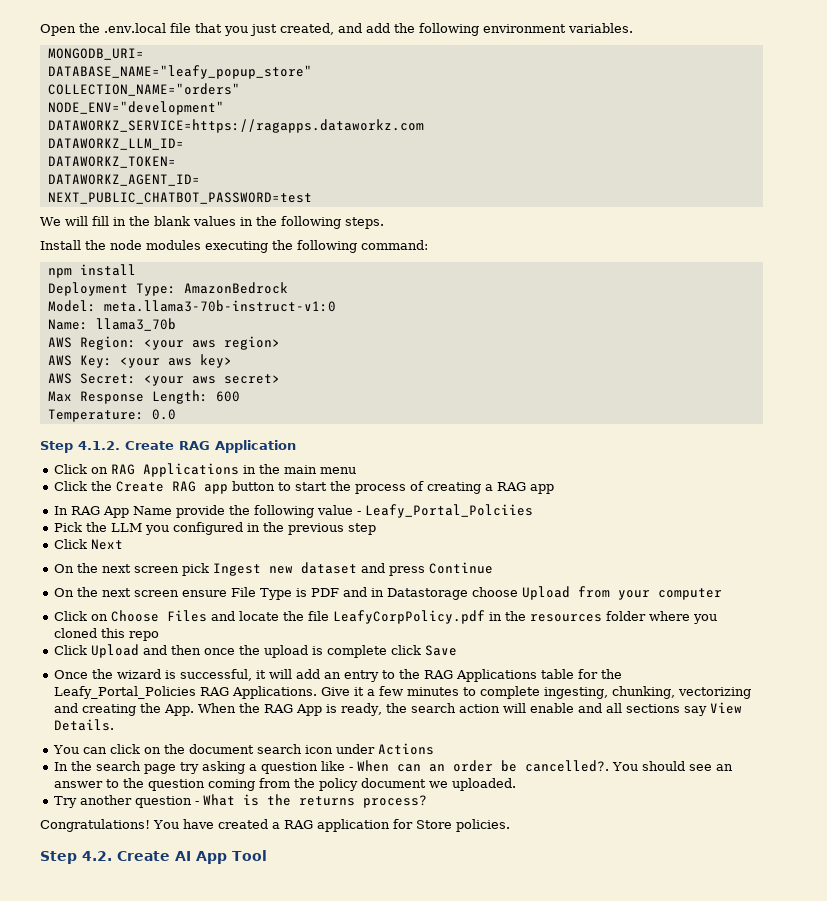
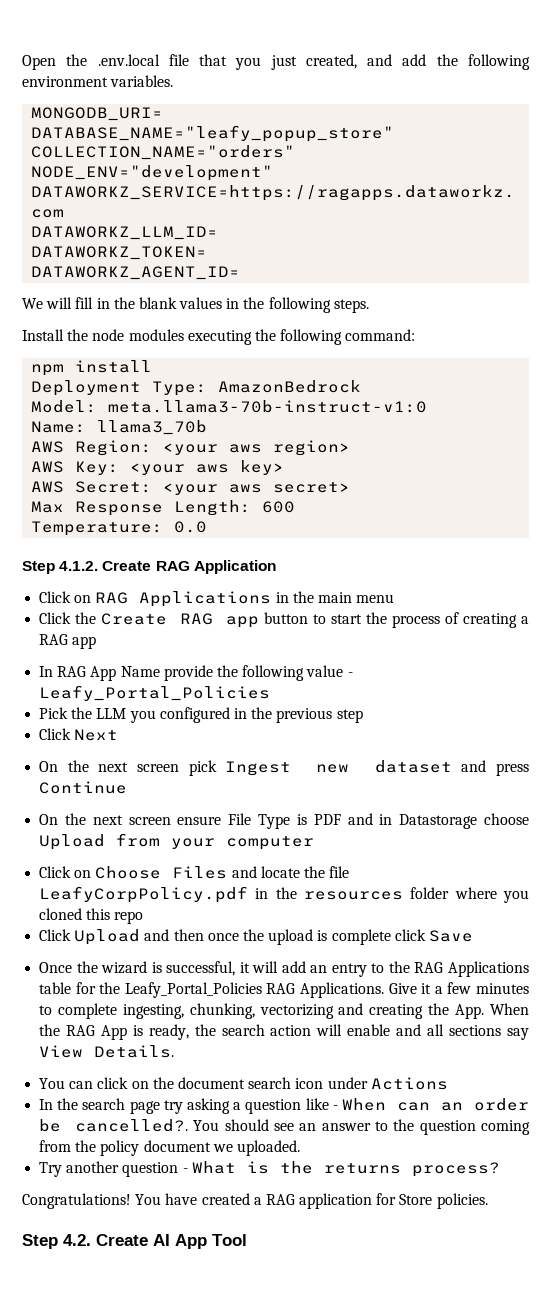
[47,192,312,204] // NEXT_PUBLIC_CHATBOT_PASSWORD=test -> (241, 273) none
[365,504,534,518] Leafy_Portal_Polciies -> [39,685,271,701] Leafy_Portal_Policies

